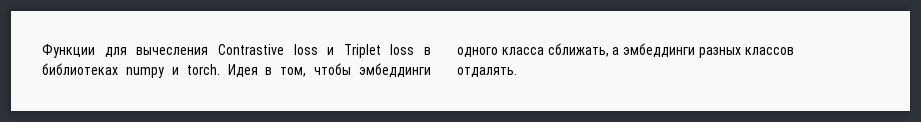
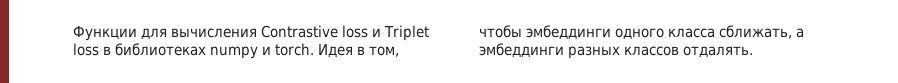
[136,47,209,55] вычесления -> [171,28,257,38] вычисления

